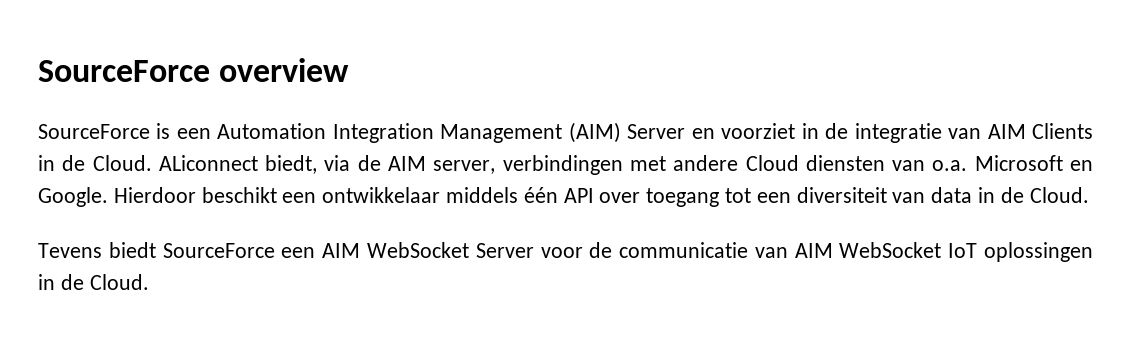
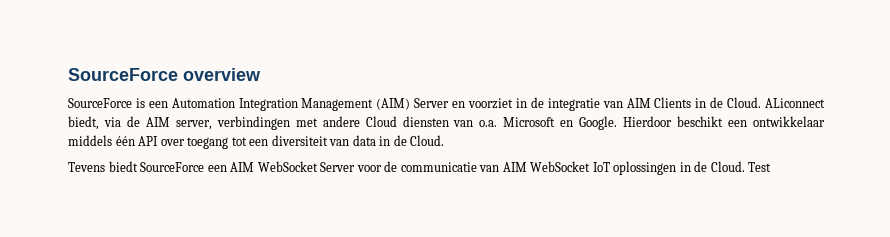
(149, 282) none -> [748,162,772,172] Test

